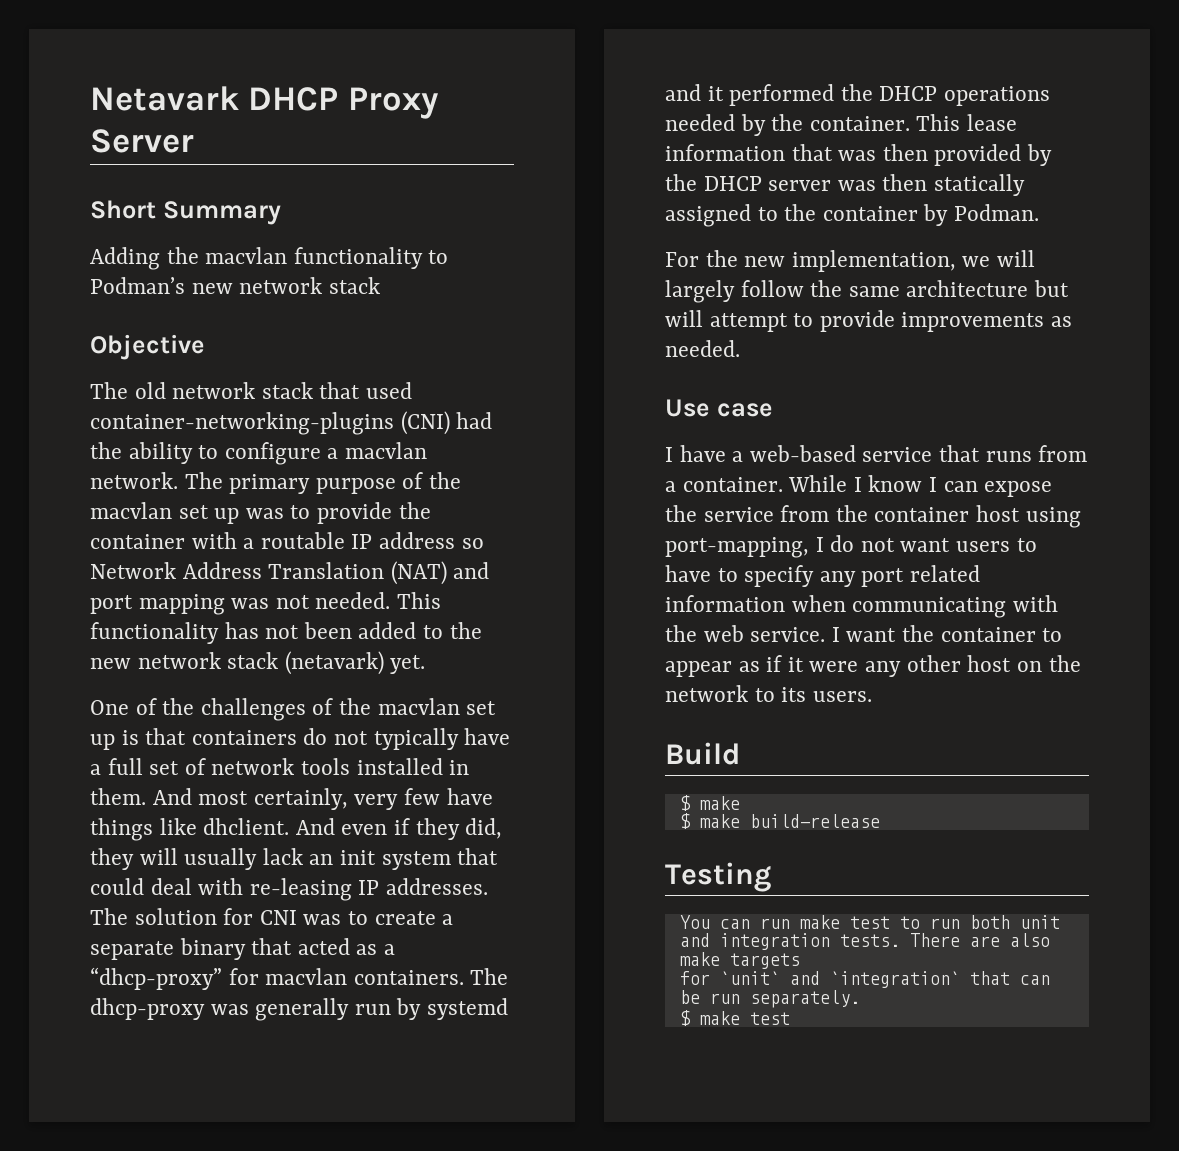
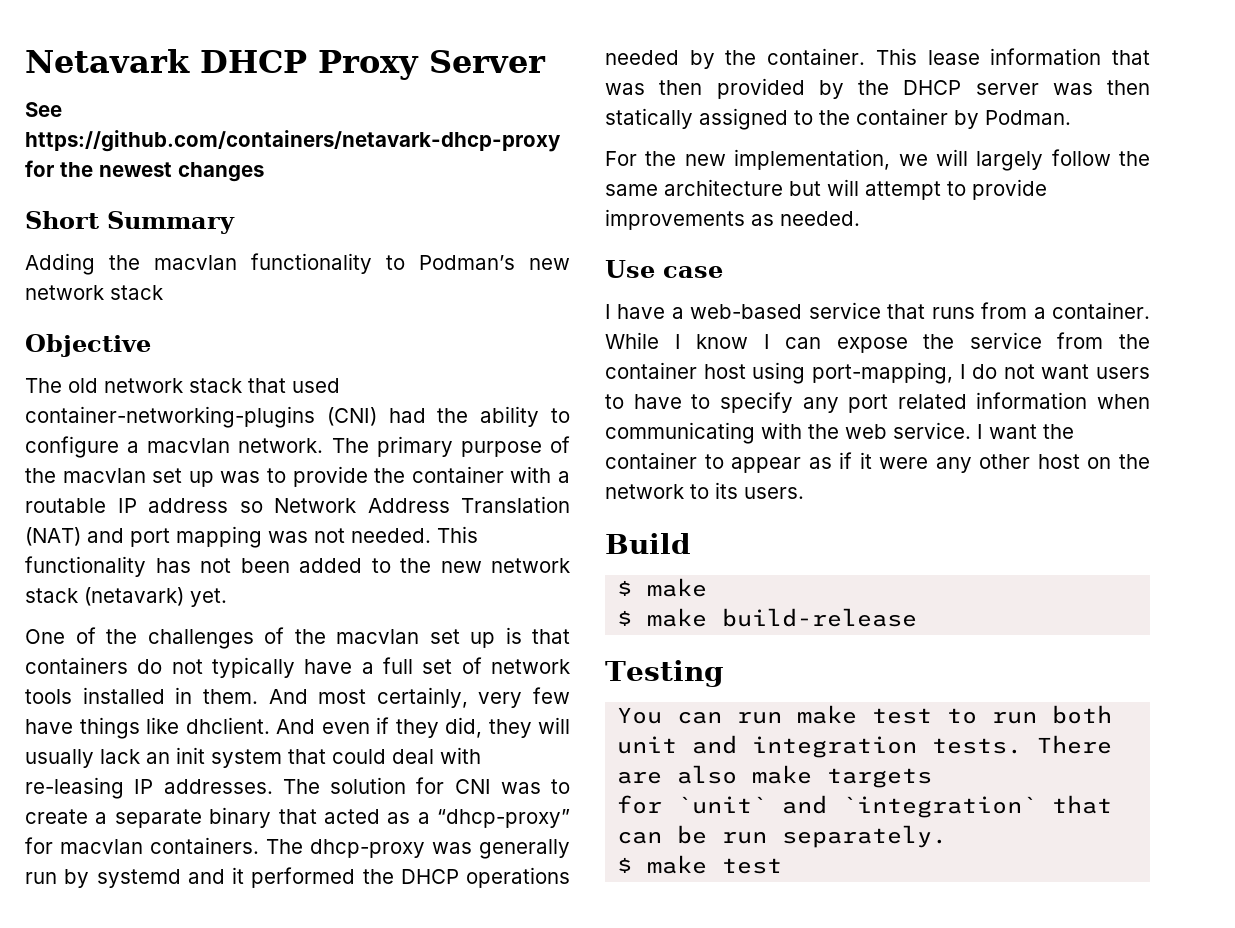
(194, 141) none -> [25,102,62,117] [25,130,561,152] [25,160,264,182] // See https://github.com/containers/netavark-dhcp-proxy for the newest changes

